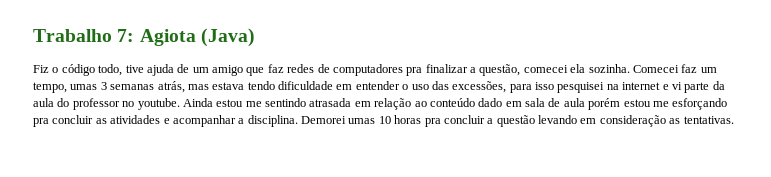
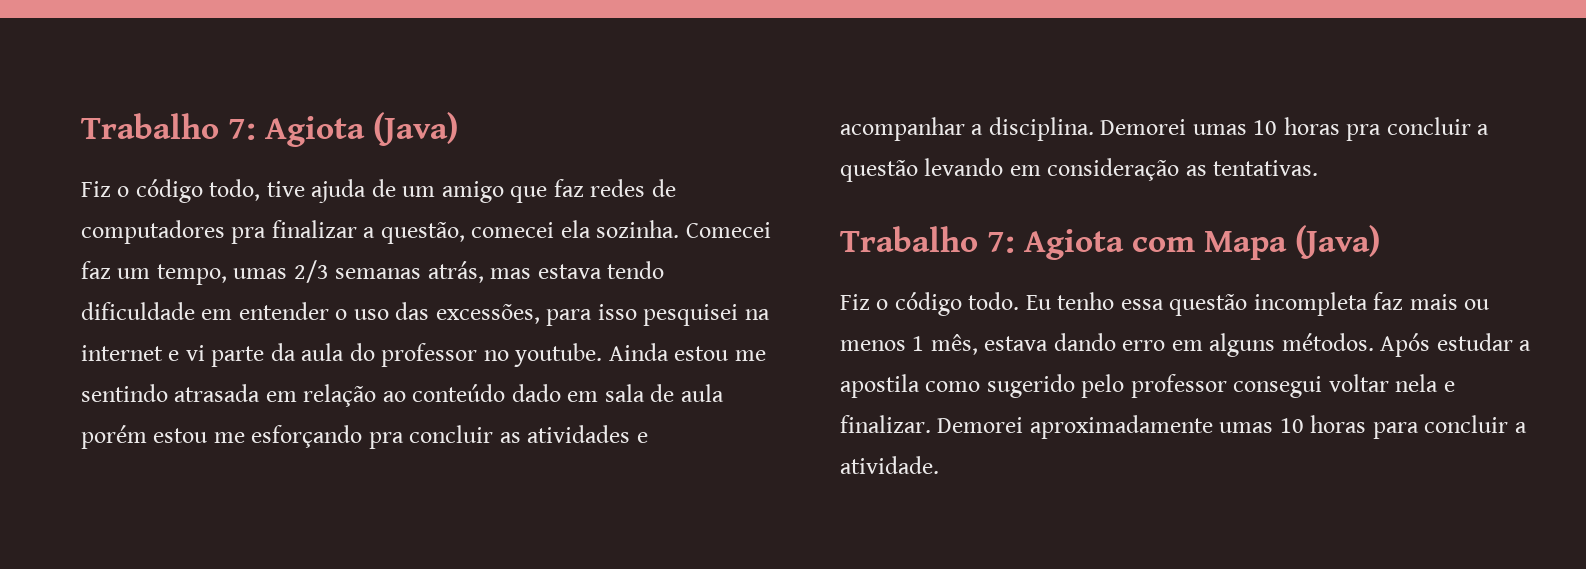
[100,82,107,90] 3 -> [293,260,329,283] 2/3
(734, 120) none -> [840,225,1381,260] [840,292,1490,316] [840,333,1532,357] [840,374,1455,398] [840,415,1527,439] [840,456,939,474] // Trabalho 7: Agiota com Mapa (Java) // Fiz o código todo. Eu tenho essa questão incompleta faz mais ou menos 1 mês, estava dando erro em alguns métodos. Após estudar a apostila como sugerido pelo professor consegui voltar nela e finalizar. Demorei aproximadamente umas 10 horas para concluir a atividade.

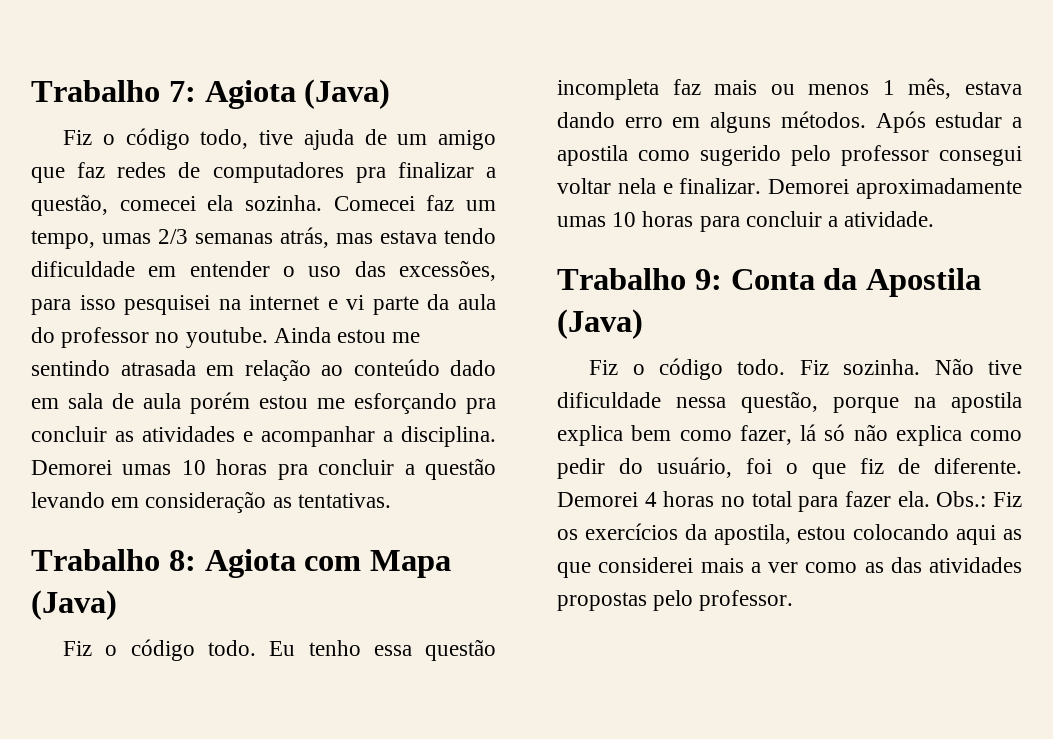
[987,232,1016,253] 7: -> [168,550,196,571] 8:
(939, 465) none -> [557,268,982,297] [557,309,643,339] [589,358,1022,380] [557,391,1022,413] [557,424,1022,446] [557,457,1022,479] [557,491,1022,512] [557,523,1022,545] [557,557,1022,578] [557,590,794,611] // Trabalho 9: Conta da Apostila (Java) // Fiz o código todo. Fiz sozinha. Não tive dificuldade nessa questão, porque na apostila explica bem como fazer, lá só não explica como pedir do usuário, foi o que fiz de diferente. Demorei 4 horas no total para fazer ela. Obs.: Fiz os exercícios da apostila, estou colocando aqui as que considerei mais a ver como as das atividades propostas pelo professor.

